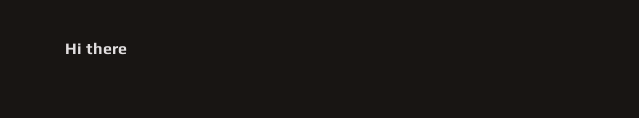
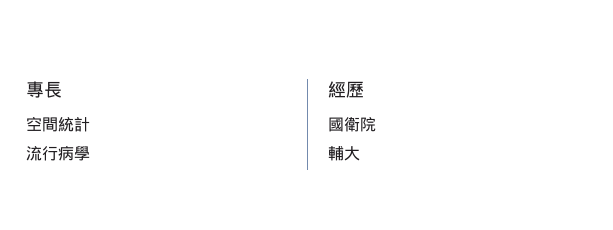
[65,42,128,55] Hi there -> [26,81,62,98] [26,116,90,132] [26,145,90,161] [328,81,364,98] [328,117,376,132] [328,146,360,161] 專長 // 空間統計 // 流行病學 // 經歷 // 國衛院 // 輔大

